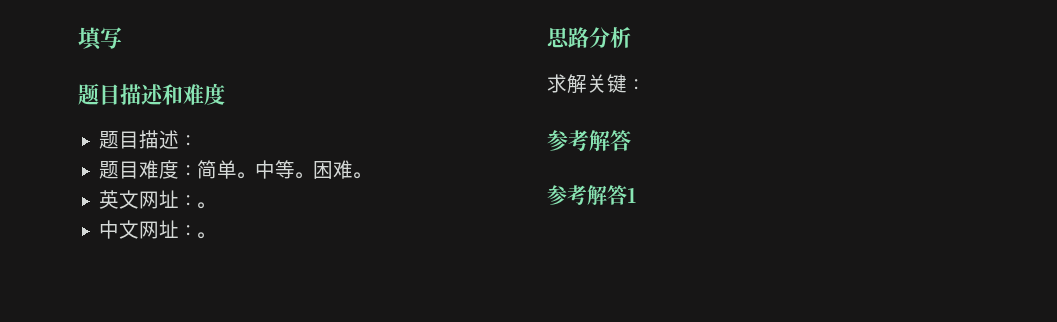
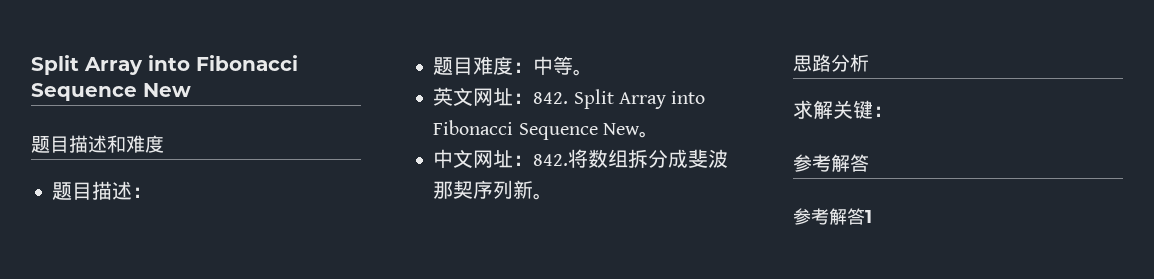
[78,27,122,51] 填写 -> [31,55,298,75] [31,83,191,101] Split Array into Fibonacci Sequence New
[197,160,256,179] 简单。 -> (534, 67) none
[313,160,372,179] 困难。 -> (594, 72) none
[197,202,216,209] [99,220,198,239] 。 // 中文网址： -> [533,89,706,109] [433,120,659,140] [433,149,729,168] [433,180,534,199] 842. Split Array into Fibonacci Sequence New。 // 中文网址：842.将数组拆分成斐波那契序列新

